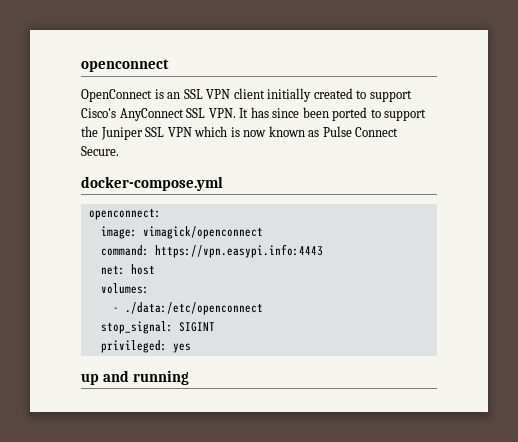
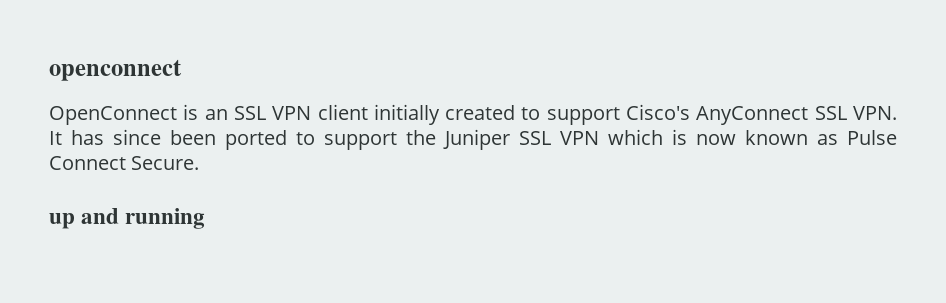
[81,176,223,191] [88,208,161,220] [100,226,263,239] [100,244,323,258] [100,264,155,275] [100,283,149,294] [112,302,263,315] [100,321,215,334] [100,340,191,353] // docker-compose.yml // openconnect: // image: vimagick/openconnect // command: https://vpn.easypi.info:4443 // net: host // volumes: // - ./data:/etc/openconnect // stop_signal: SIGINT // privileged: yes -> (200, 163) none

